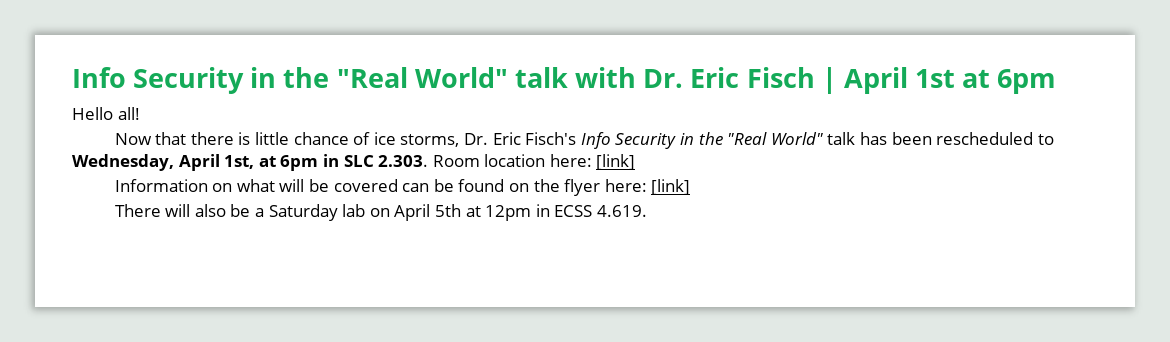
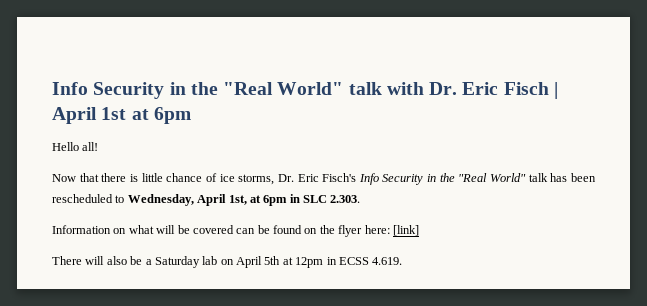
[432,154,636,170] Room location here: [link] -> (361, 199) none

